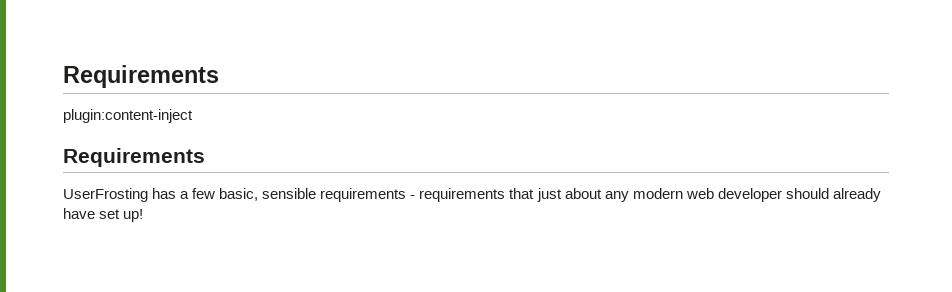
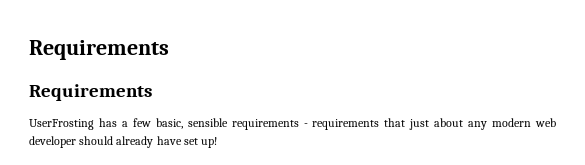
[63,65,219,88] [63,109,193,123] Requirements // plugin:content-inject -> [29,40,169,60] Requirements

